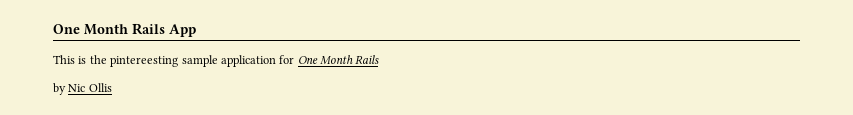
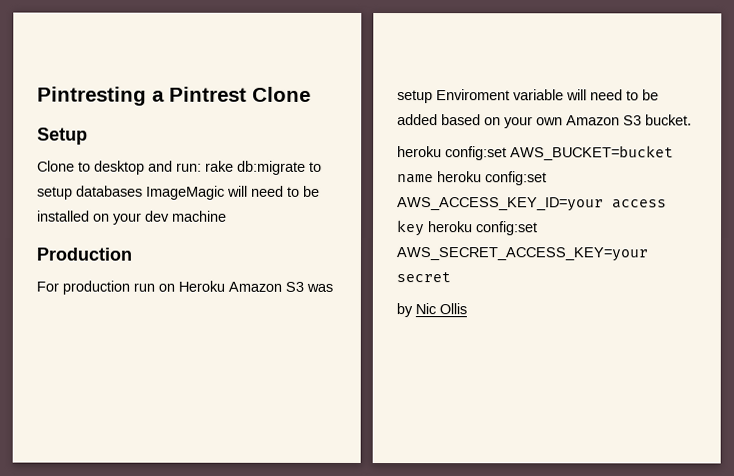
[53,23,196,37] [53,55,380,67] One Month Rails App // This is the pintereesting sample application for One Month Rails -> [37,86,311,106] [37,127,88,145] [37,160,322,175] [37,185,320,200] [37,210,227,225] [36,247,132,261] [36,280,333,295] [397,89,659,104] [397,114,692,129] [397,145,674,161] [397,171,547,186] [397,197,667,212] [397,220,538,237] [396,247,648,262] [396,272,451,283] Pintresting a Pintrest Clone // Setup // Clone to desktop and run: rake db:migrate to setup databases ImageMagic will need to be installed on your dev machine // Production // For production run on Heroku Amazon S3 was setup Enviroment variable will need to be added based on your own Amazon S3 bucket. // heroku config:set AWS_BUCKET=bucket name heroku config:set AWS_ACCESS_KEY_ID=your access key heroku config:set AWS_SECRET_ACCESS_KEY=your secret

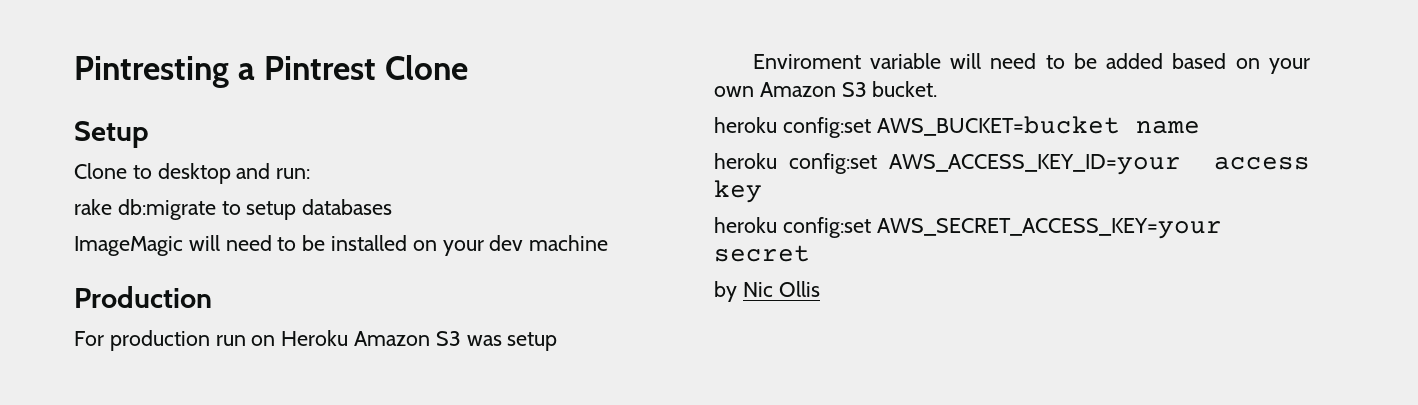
(202, 167) none -> (311, 173) //
(143, 191) none -> (393, 207) //
(433, 97) none -> (558, 341) //
(434, 179) none -> (1200, 127) //
(425, 228) none -> (762, 191) //

